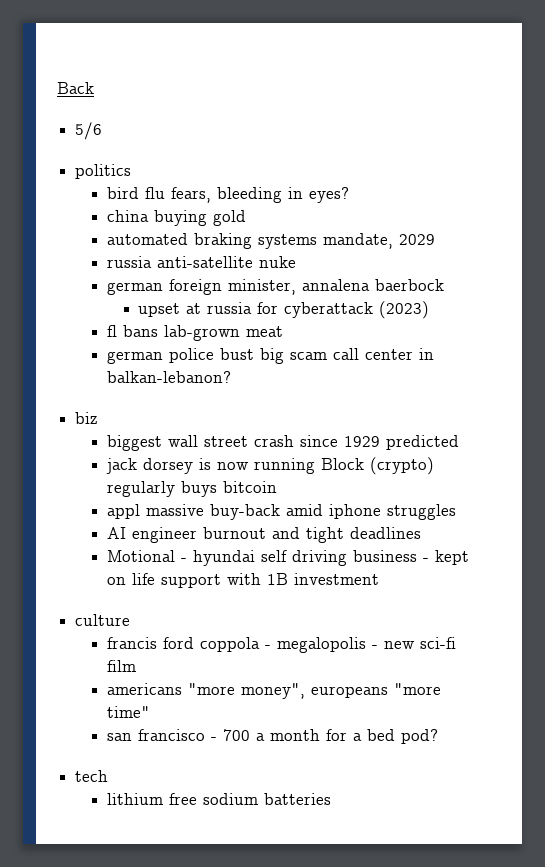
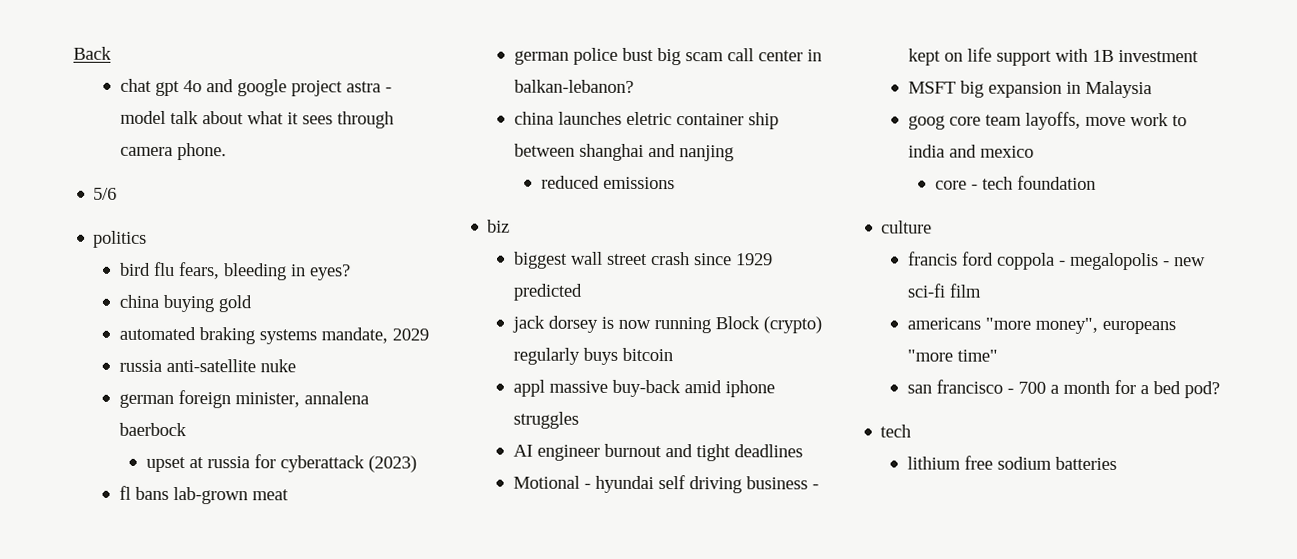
(94, 88) none -> [120,78,393,97] [120,110,395,129] [120,143,228,161] // chat gpt 4o and google project astra - model talk about what it sees through camera phone.
(231, 377) none -> [514,111,780,130] [514,143,735,162] [540,175,675,190] // china launches eletric container ship between shanghai and nanjing // reduced emissions
(379, 579) none -> [908,80,1153,99] [908,111,1188,130] [908,144,1035,158] [934,175,1096,190] // MSFT big expansion in Malaysia // goog core team layoffs, move work to india and mexico // core - tech foundation

